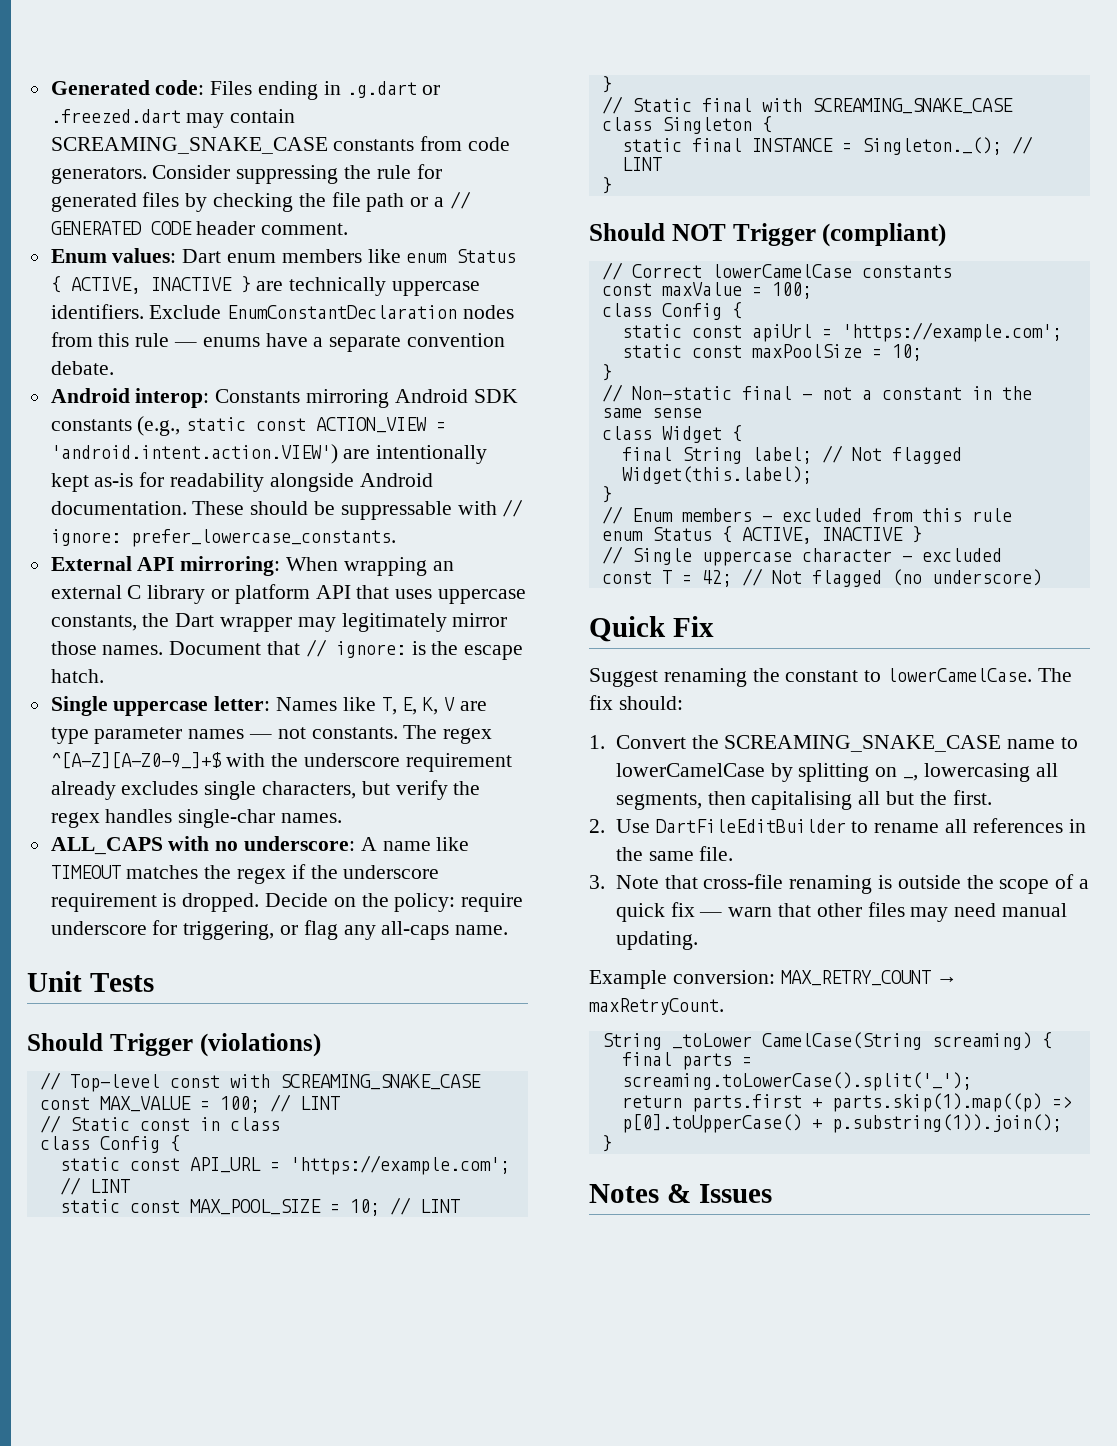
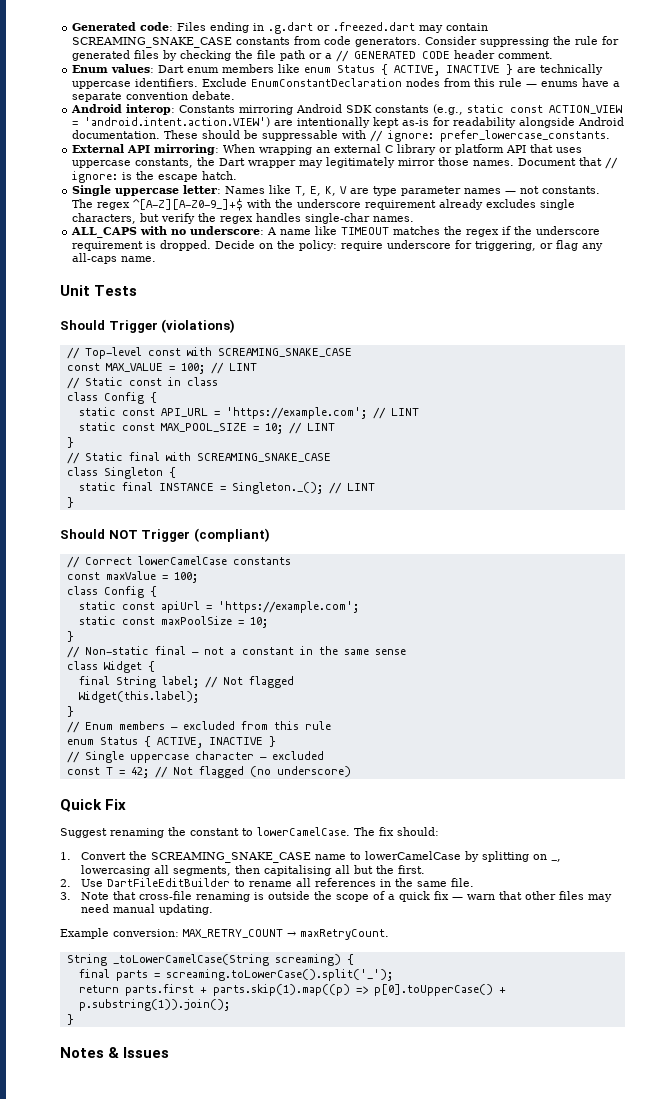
[671,1032,922,1050] _toLower CamelCase(String -> [112,954,269,966] _toLowerCamelCase(String

